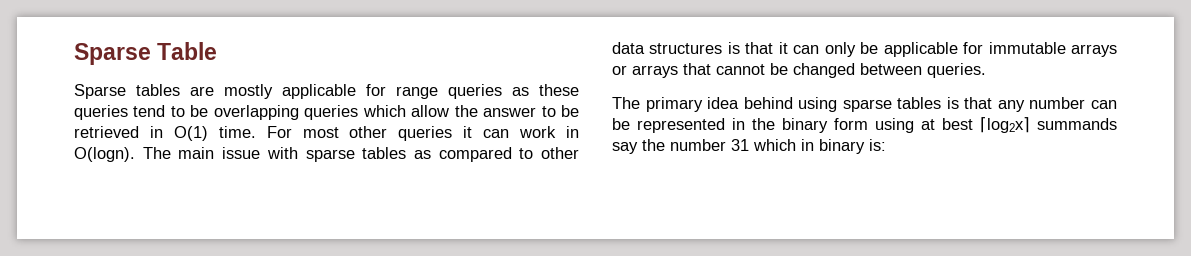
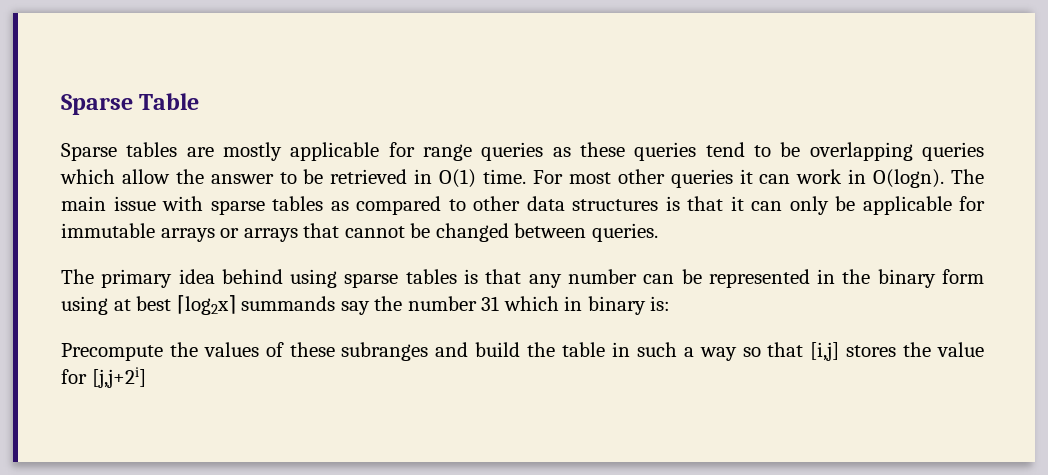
(886, 145) none -> [61,342,985,361] [61,367,146,388] // Precompute the values of these subranges and build the table in such a way so that [i,j] stores the value for [j,j+2i]

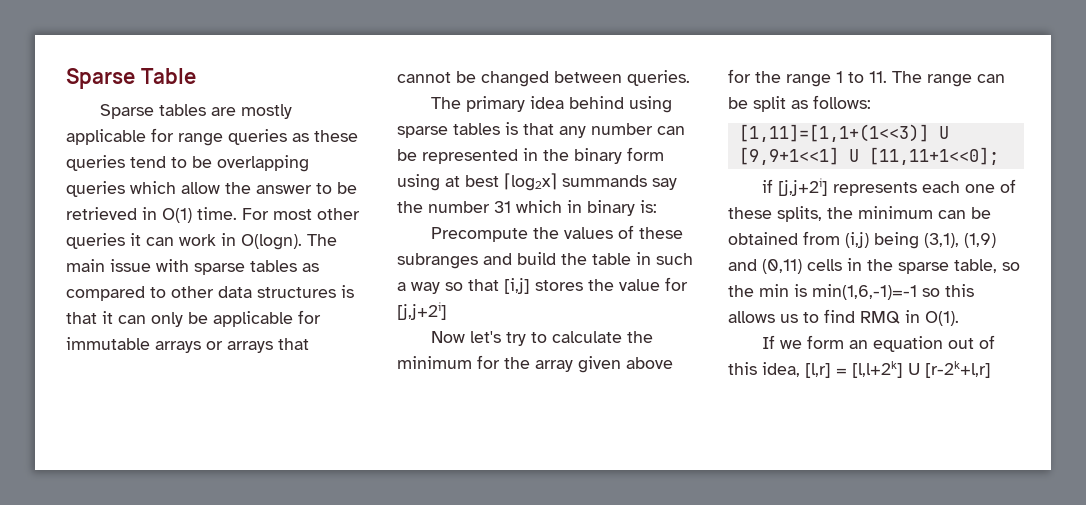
(146, 377) none -> [430,331,653,346] [397,355,673,373] [728,69,1005,87] [728,95,871,112] [738,124,949,142] [738,147,999,165] [761,178,1016,196] [728,206,991,222] [728,231,996,249] [728,258,1020,274] [728,284,974,300] [728,309,959,326] [761,335,995,352] [728,361,991,378] // Now let's try to calculate the minimum for the array given above for the range 1 to 11. The range can be split as follows: // [1,11]=[1,1+(1<<3)] U [9,9+1<<1] U [11,11+1<<0]; // if [j,j+2i] represents each one of these splits, the minimum can be obtained from (i,j) being (3,1), (1,9) and (0,11) cells in the sparse table, so the min is min(1,6,-1)=-1 so this allows us to find RMQ in O(1). // If we form an equation out of this idea, [l,r] = [l,l+2k] U [r-2k+l,r]

